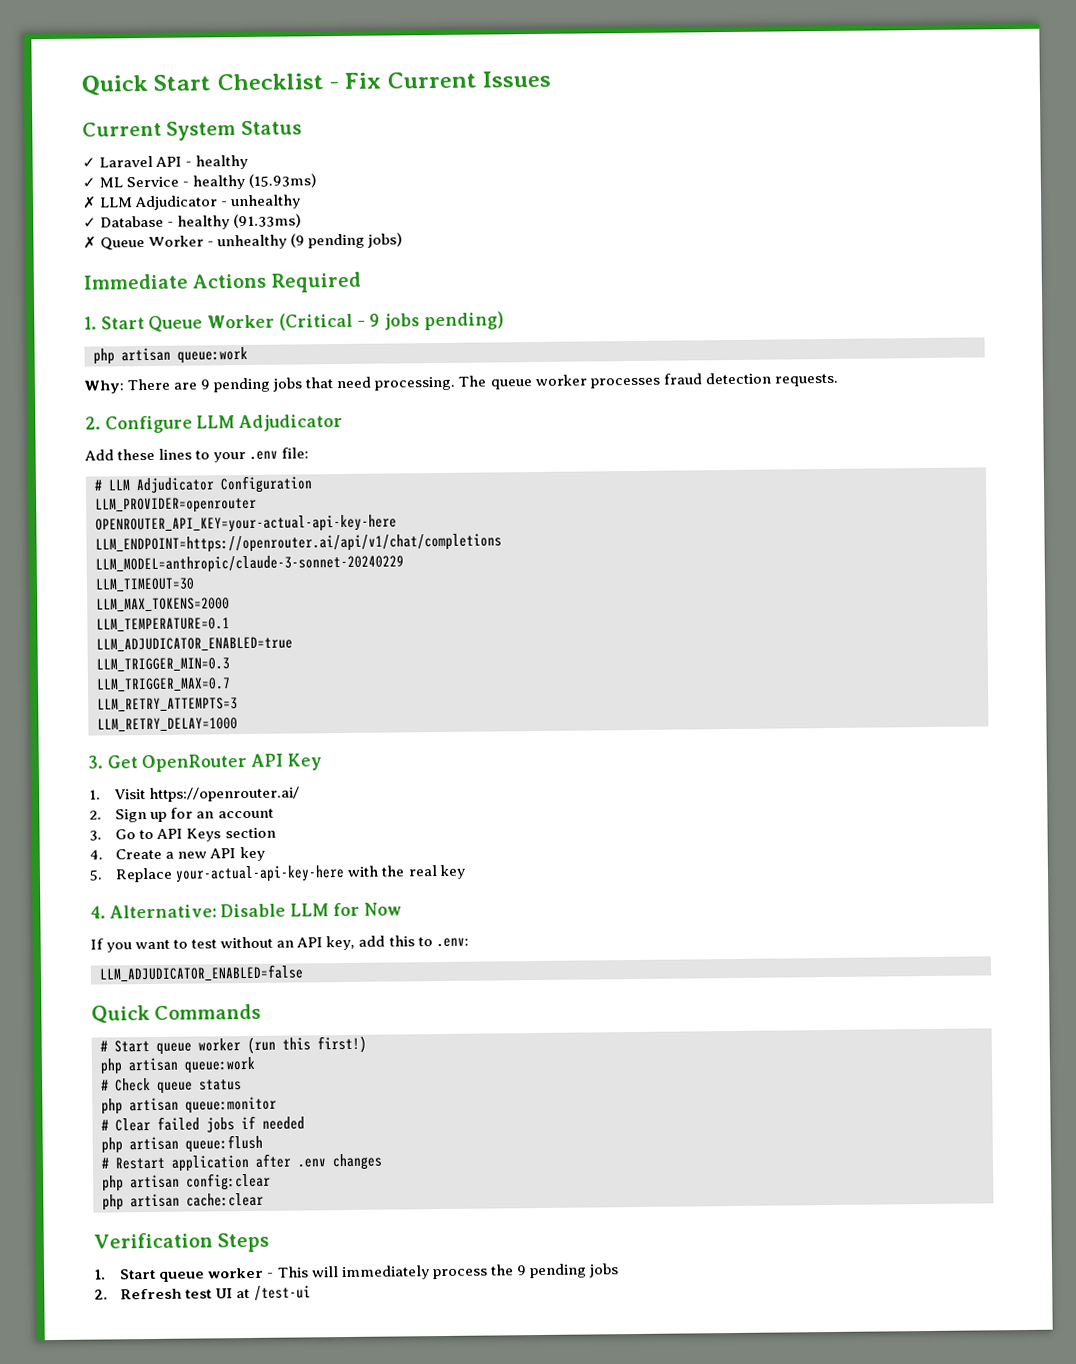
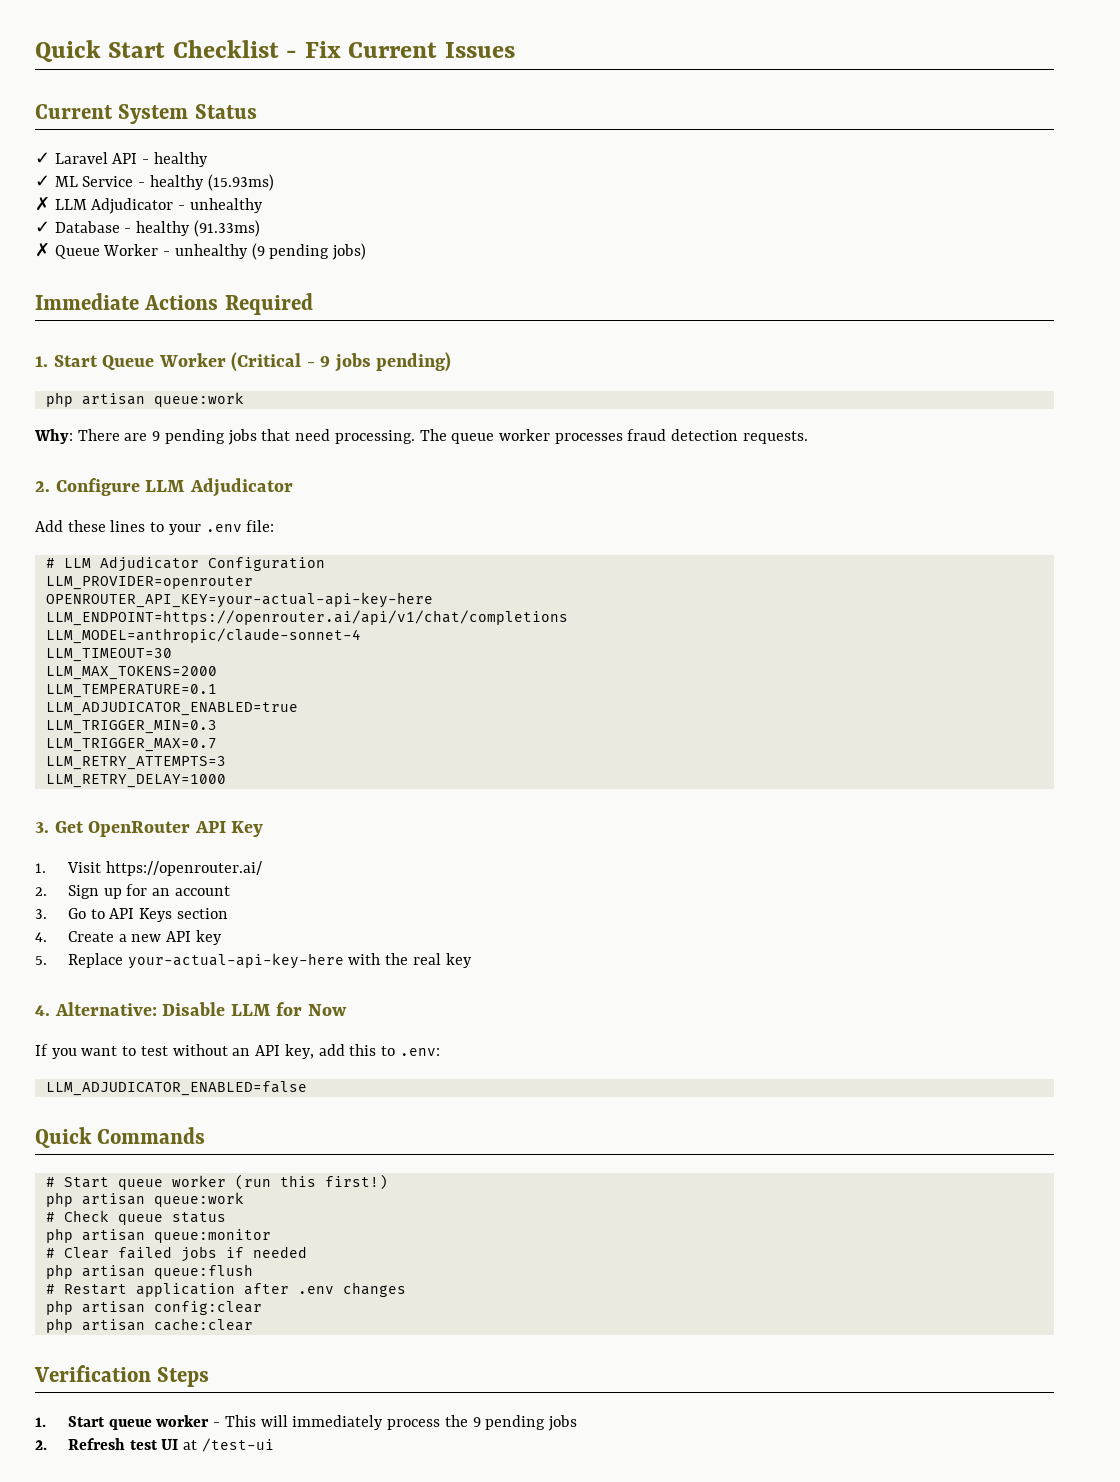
[95,554,404,574] LLM_MODEL=anthropic/claude-3-sonnet-20240229 -> [45,628,361,644] LLM_MODEL=anthropic/claude-sonnet-4

